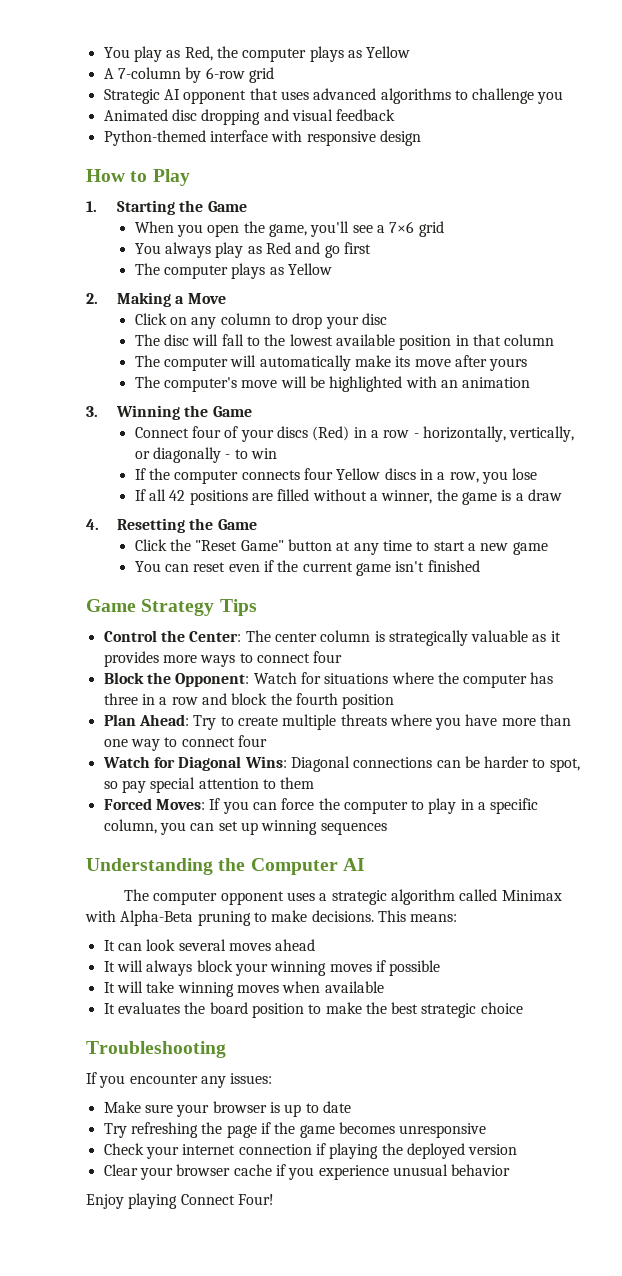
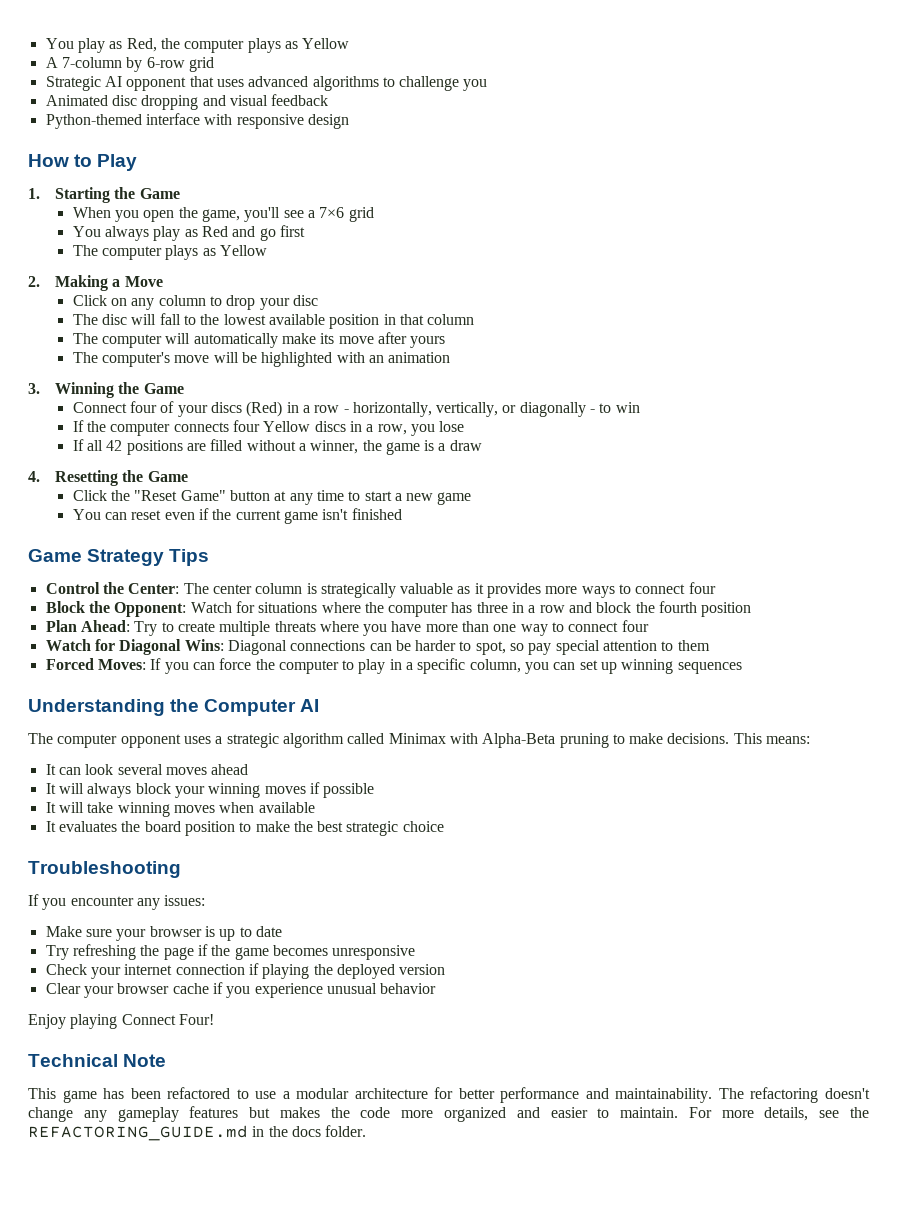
(274, 1199) none -> [28,1054,167,1067] [28,1087,870,1103] [28,1106,870,1122] [28,1125,367,1141] // Technical Note // This game has been refactored to use a modular architecture for better performance and maintainability. The refactoring doesn't change any gameplay features but makes the code more organized and easier to maintain. For more details, see the REFACTORING_GUIDE.md in the docs folder.

